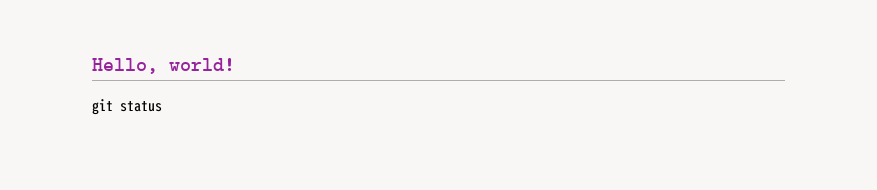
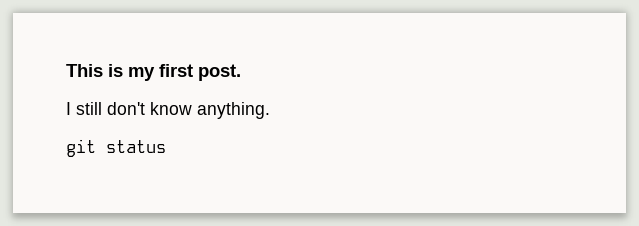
[92,58,235,74] Hello, world! -> [66,64,241,81] [66,102,270,119] This is my first post. // I still don't know anything.

